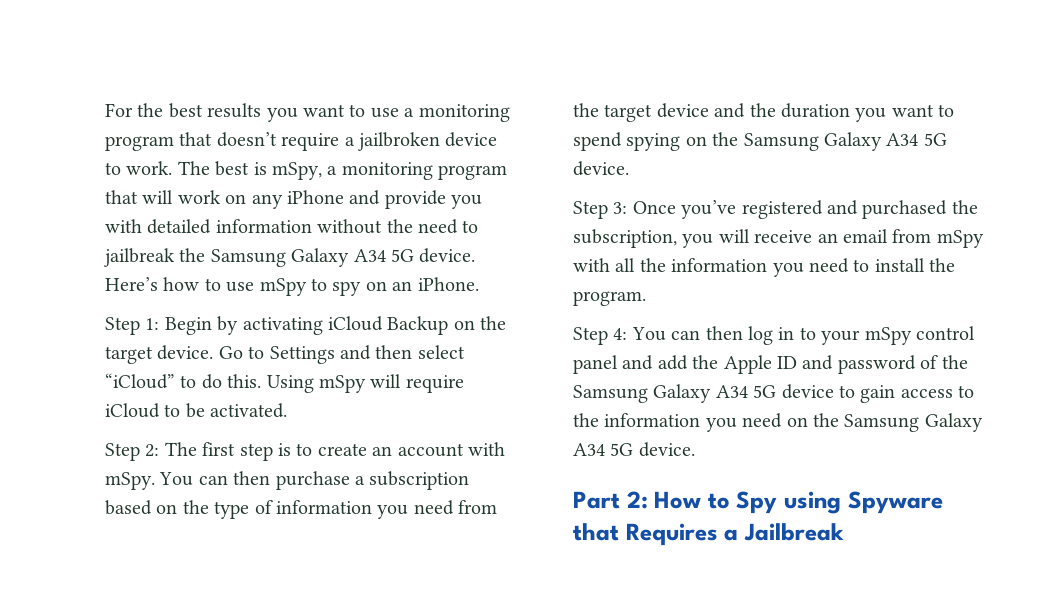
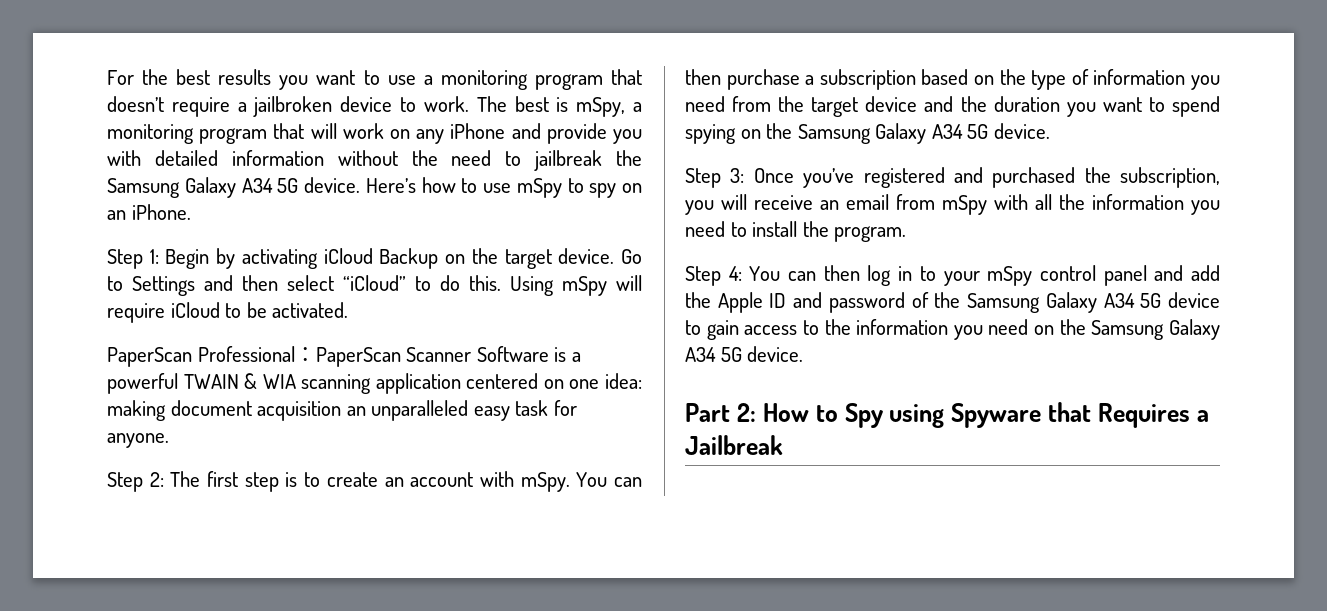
(288, 410) none -> [107,346,581,367] [107,373,643,394] [107,400,577,421] [107,433,169,448] // PaperScan Professional：PaperScan Scanner Software is a powerful TWAIN & WIA scanning application centered on one idea: making document acquisition an unparalleled easy task for anyone.

